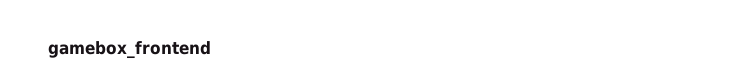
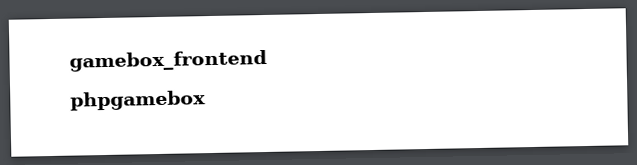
(211, 50) none -> [70,90,206,111] // phpgamebox

